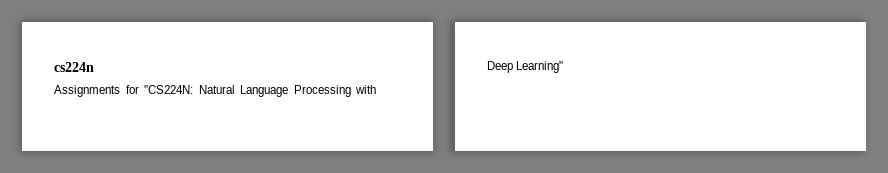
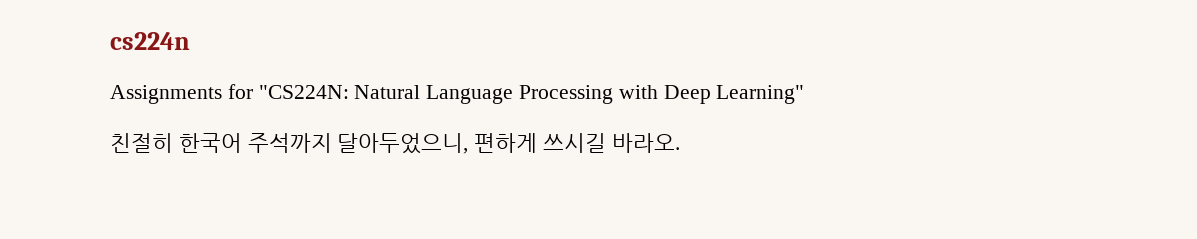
(564, 67) none -> [110,133,680,154] // 친절히 한국어 주석까지 달아두었으니, 편하게 쓰시길 바라오.

